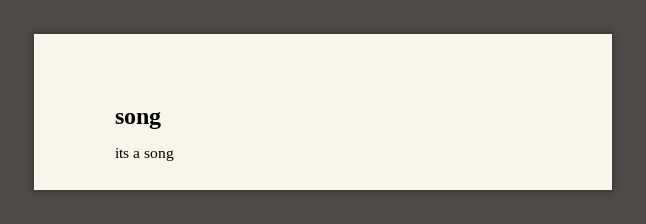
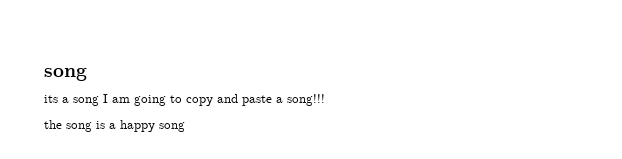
(175, 155) none -> [103,94,325,106] [44,120,185,132] I am going to copy and paste a song!!! // the song is a happy song

